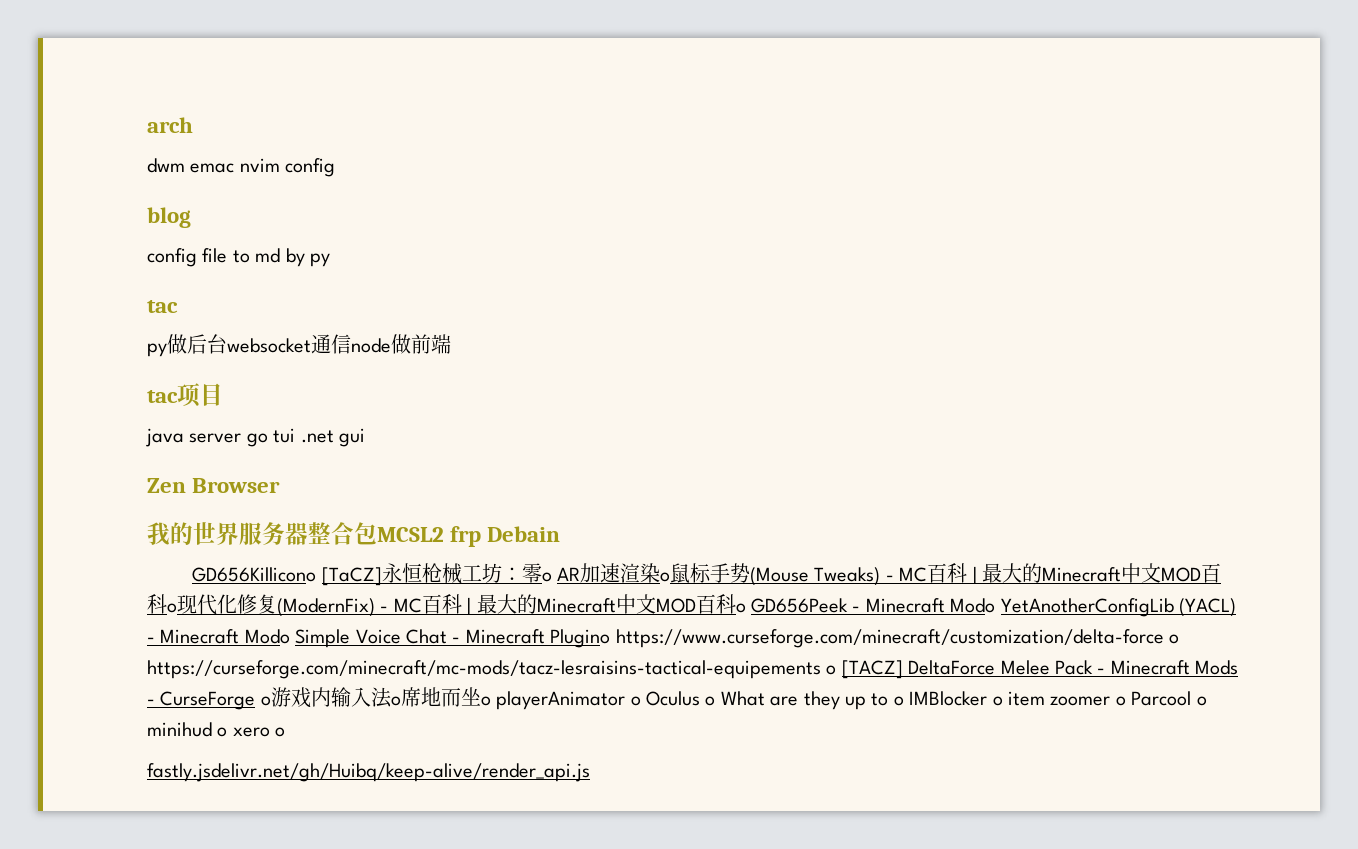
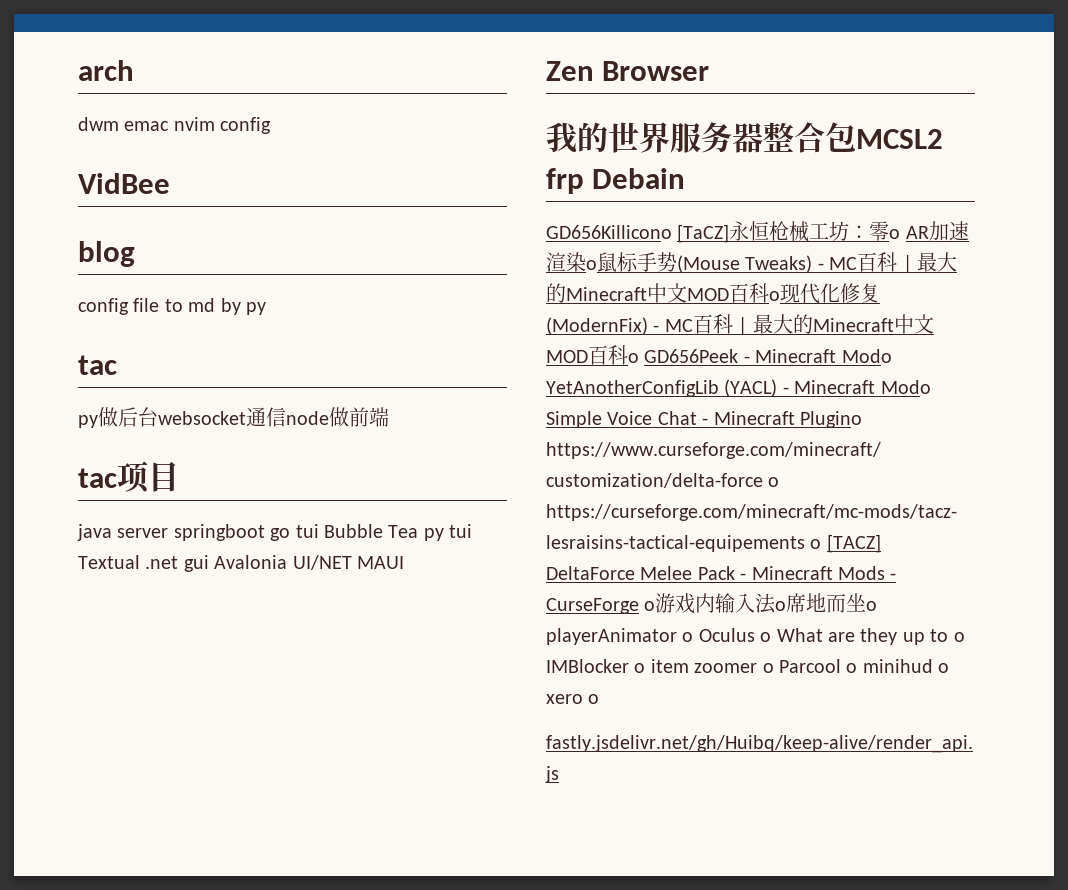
(336, 167) none -> [78,173,170,194] // VidBee
(242, 438) none -> [173,524,265,541] springboot
(296, 435) none -> [324,524,473,541] [78,555,140,569] Bubble Tea py tui Textual
(365, 437) none -> [214,555,404,570] Avalonia UI/NET MAUI

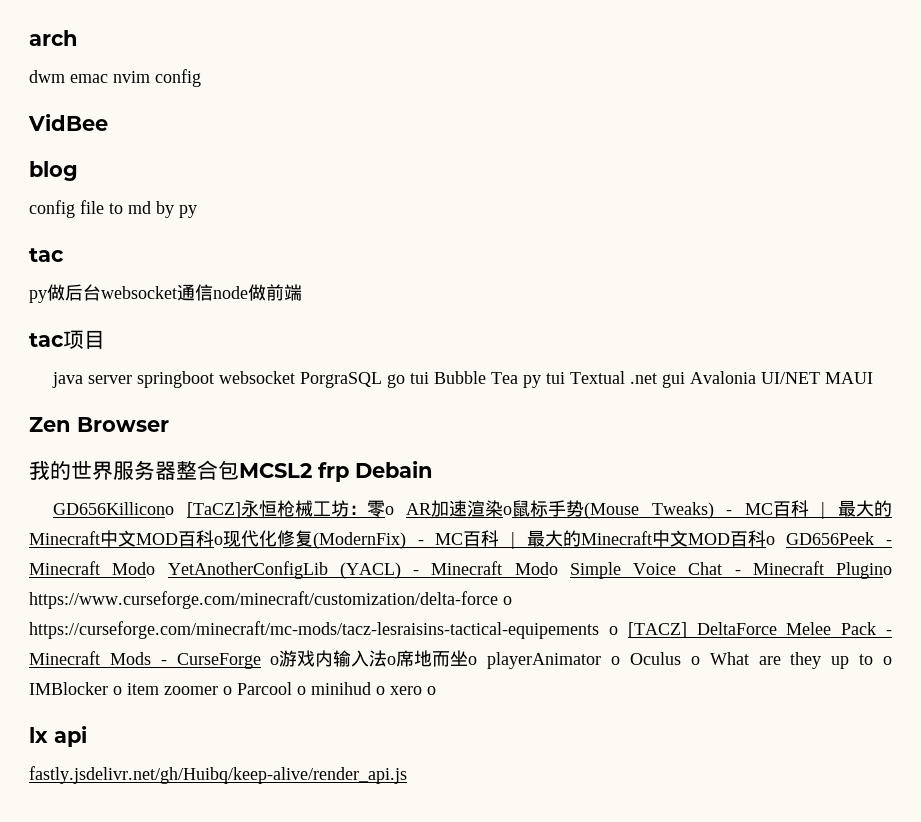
(265, 532) none -> [219,371,383,388] websocket PorgraSQL
(600, 699) none -> [29,726,87,747] // lx api

